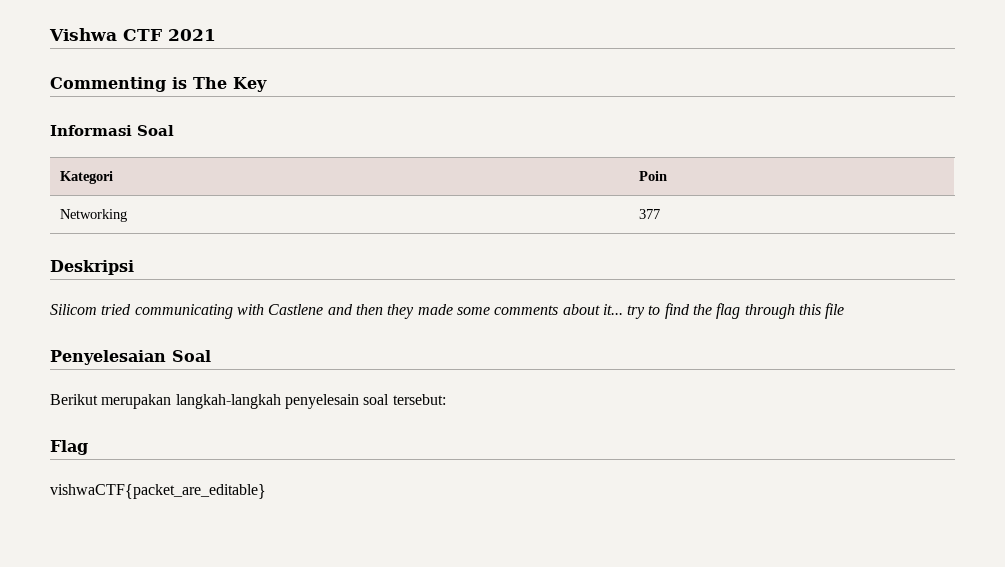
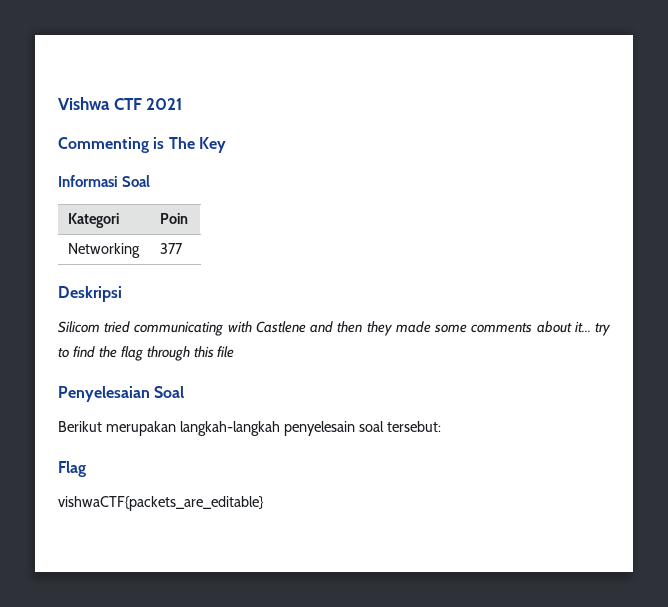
[50,484,266,499] vishwaCTF{packet_are_editable} -> [58,496,264,511] vishwaCTF{packets_are_editable}

